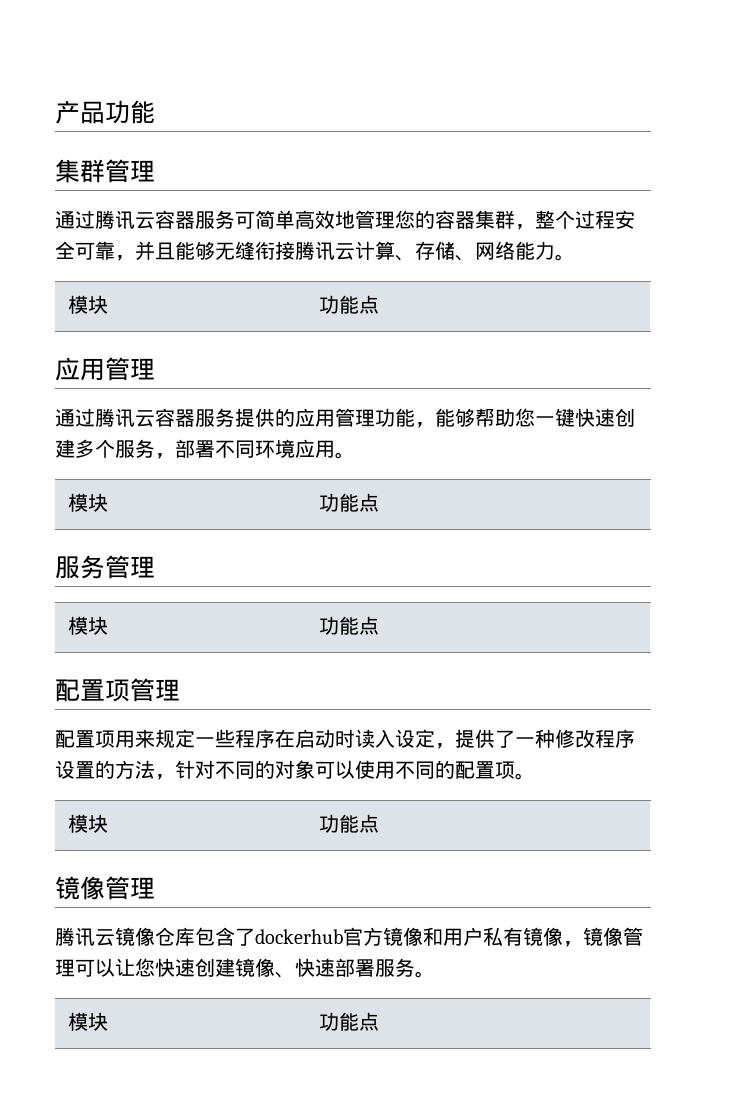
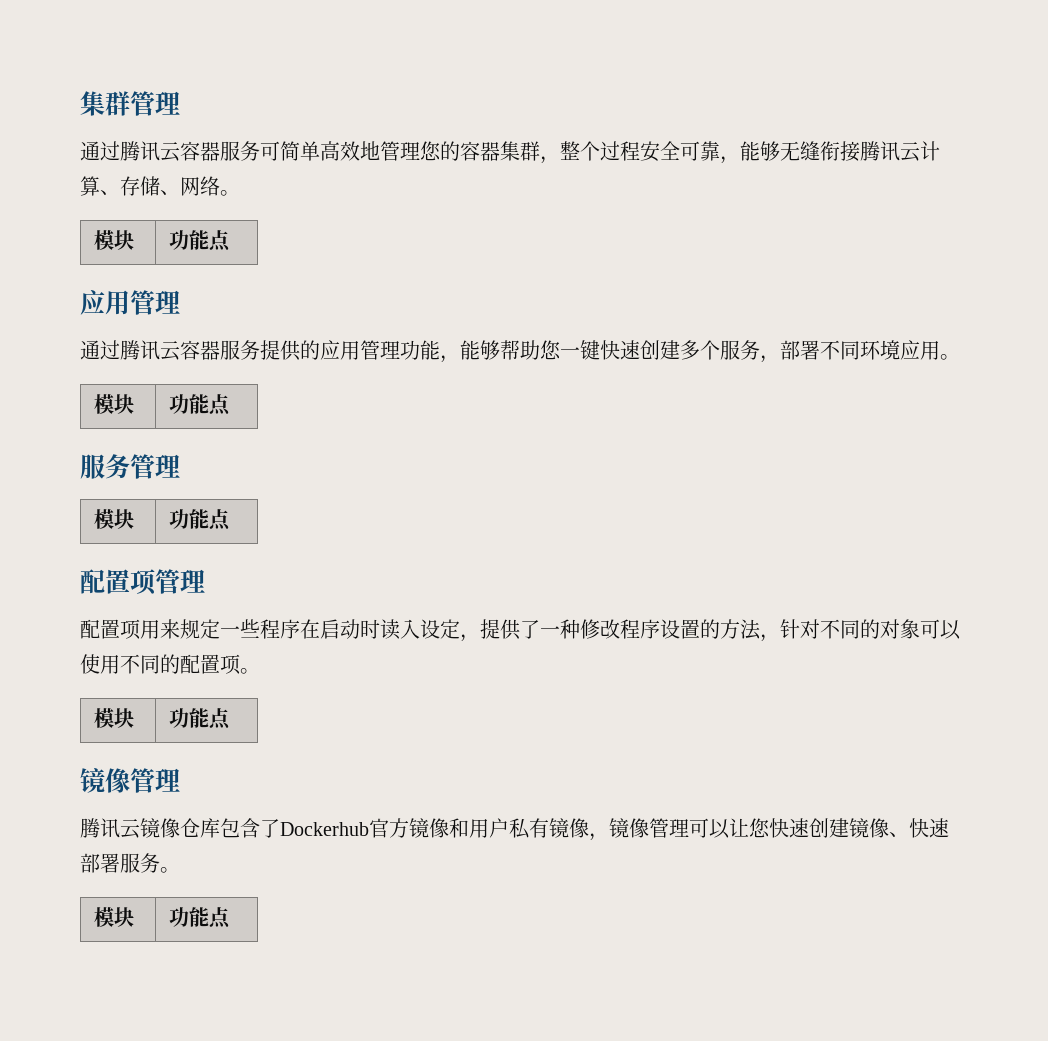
[55,100,155,124] 产品功能 // -> (80, 103) none
[135,241,175,261] 并且 -> (740, 160) none
[515,241,555,260] 能力 -> (220, 186) none
[255,929,343,944] dockerhub -> [280,822,369,836] Dockerhub

